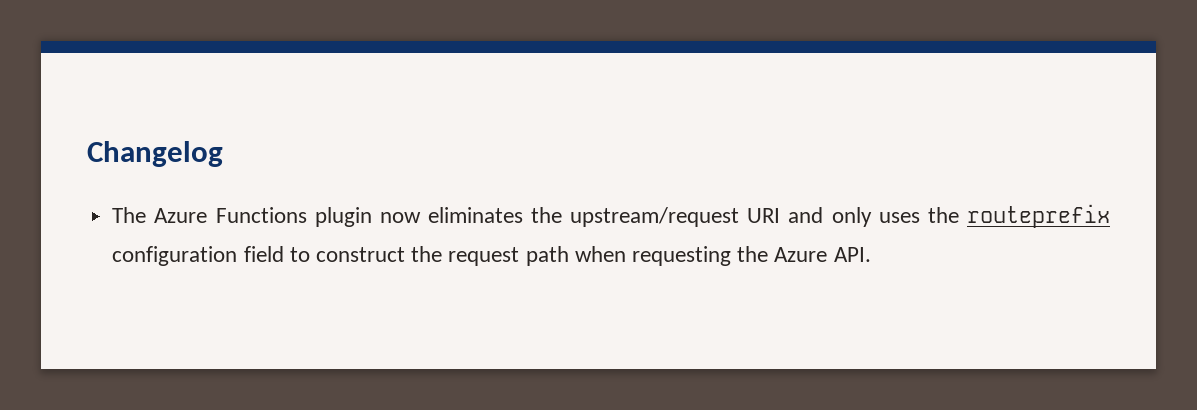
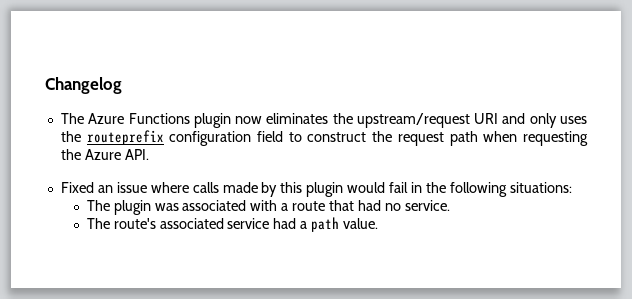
(871, 254) none -> [60,182,572,197] [86,200,450,215] [86,217,379,232] // Fixed an issue where calls made by this plugin would fail in the following situations: // The plugin was associated with a route that had no service. // The route's associated service had a path value.

